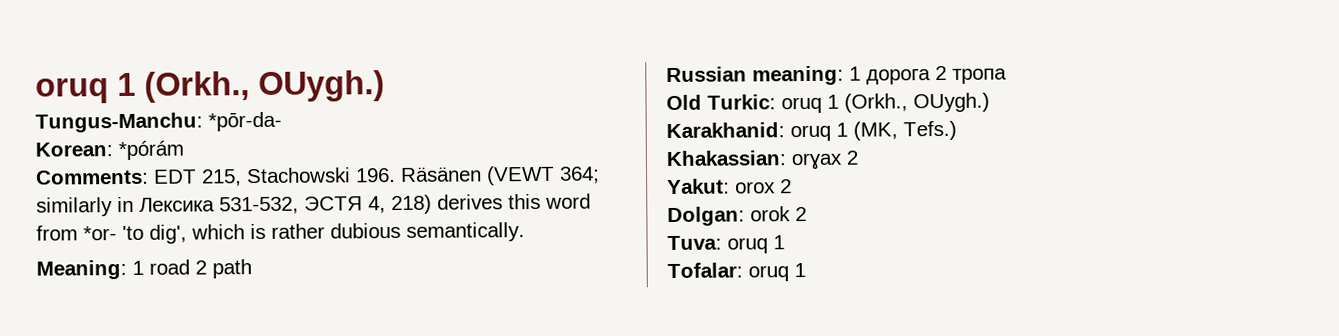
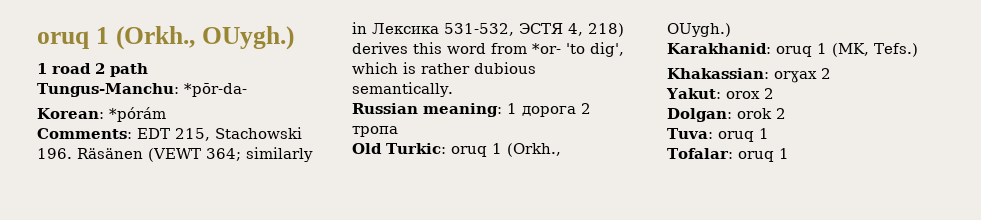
[35,70,385,104] oruq 1 (Orkh., OUygh.) -> [37,26,294,50] [37,63,148,77] oruq 1 (Orkh., OUygh.) // 1 road 2 path
[36,259,252,280] // Meaning: 1 road 2 path -> (453, 89) none

